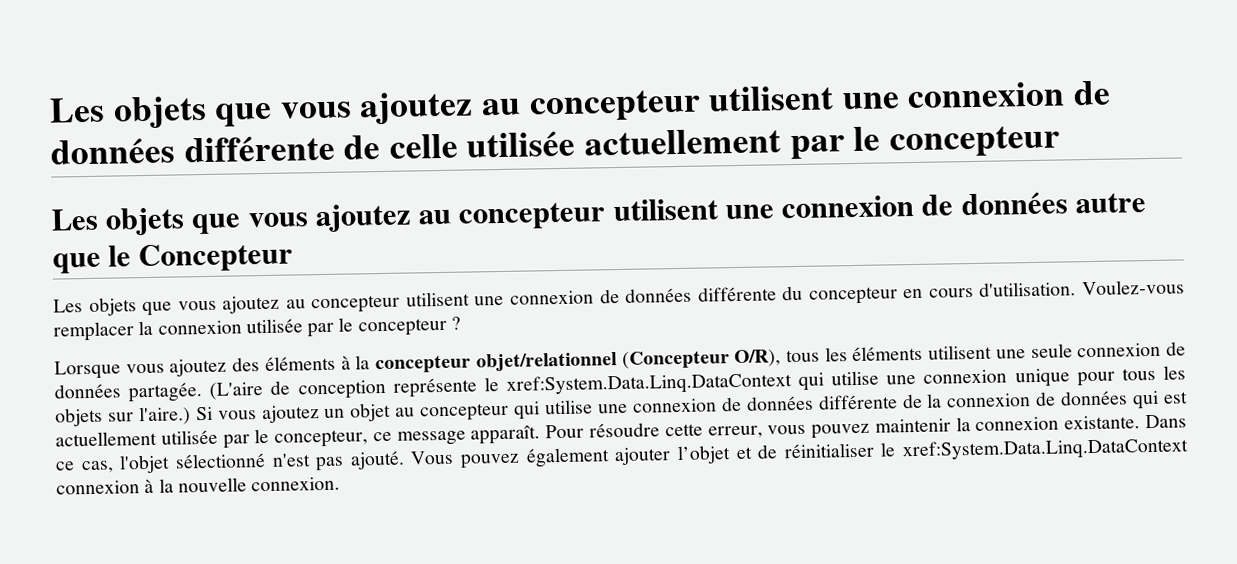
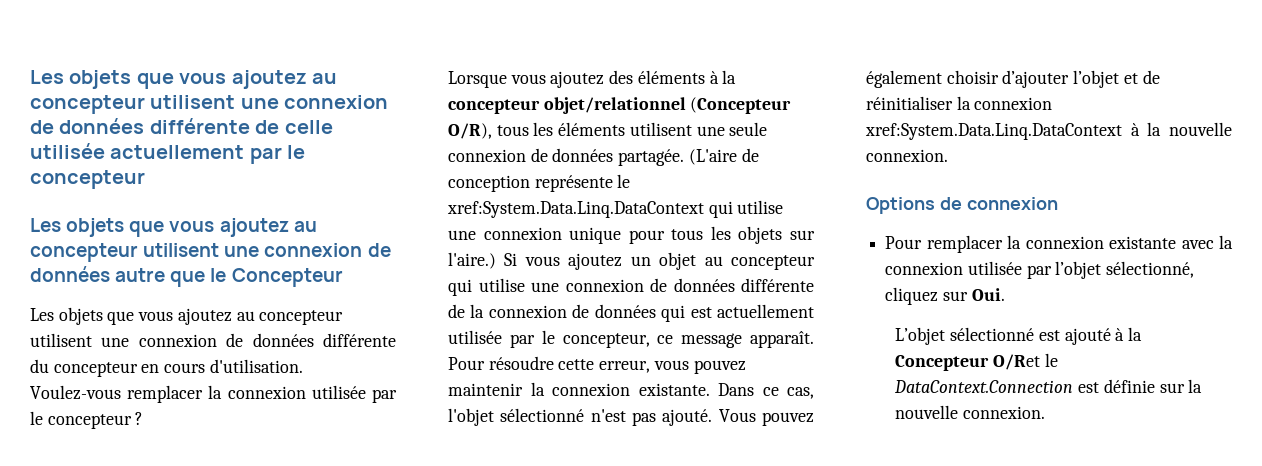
[614,447,672,466] ajouter -> [946,70,1070,88] choisir d’ajouter
[880,437,1189,462] [56,480,140,495] le xref:System.Data.Linq.DataContext connexion -> [956,96,1053,110] [865,123,1122,140] la connexion xref:System.Data.Linq.DataContext
(341, 484) none -> [866,197,1058,214] [885,235,1233,253] [885,261,1195,279] [885,287,1005,305] [895,327,1142,345] [895,353,1058,371] [894,379,1203,393] [895,405,1046,419] // Options de connexion // Pour remplacer la connexion existante avec la connexion utilisée par l’objet sélectionné, cliquez sur Oui. // L’objet sélectionné est ajouté à la Concepteur O/Ret le DataContext.Connection est définie sur la nouvelle connexion.

